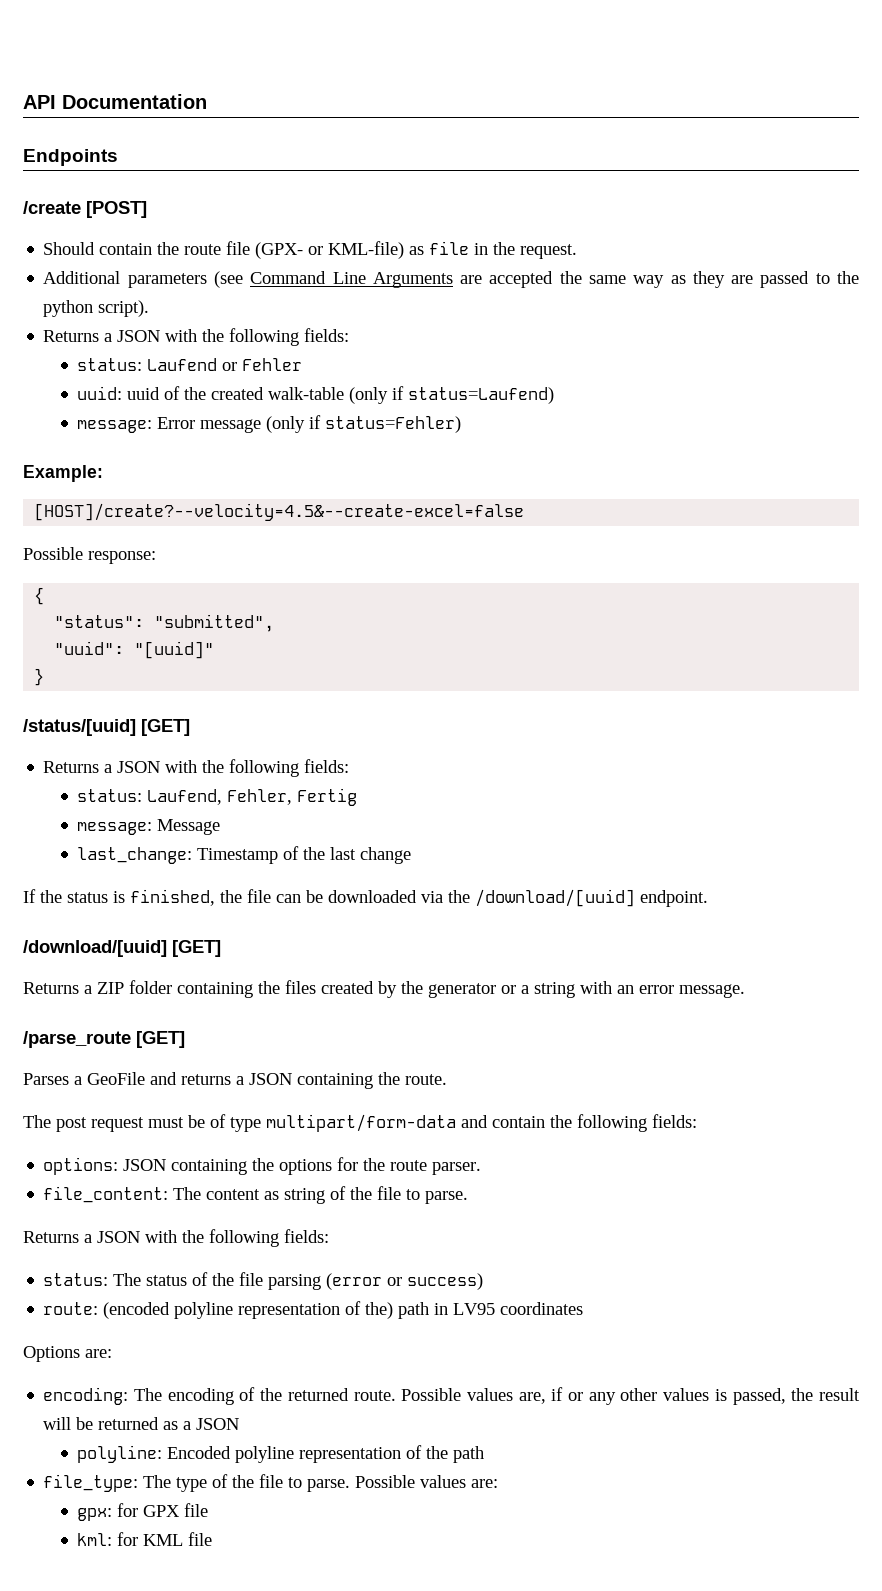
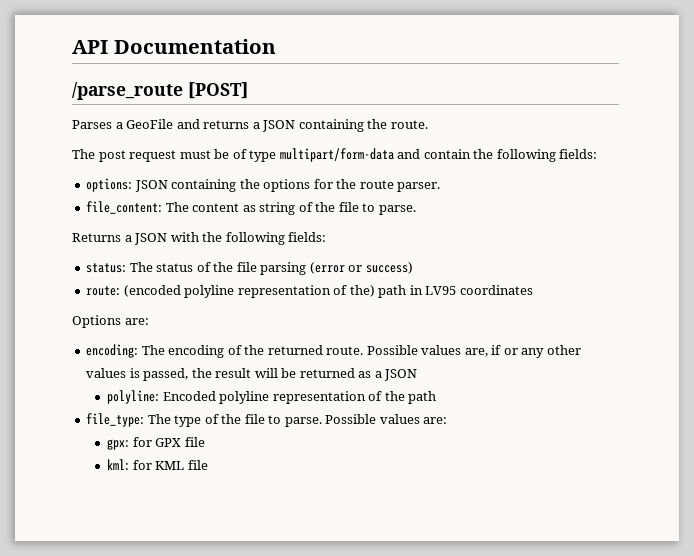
[23,149,118,166] [23,201,81,214] Endpoints // /create -> [72,82,183,100] /parse_route
[43,241,578,259] [43,271,859,288] [43,300,150,317] [43,328,350,346] [77,358,303,371] [77,386,555,404] [77,415,462,433] [23,465,103,482] [34,503,525,521] [23,547,156,564] [34,587,45,605] [54,614,275,632] [54,641,215,659] [34,668,45,686] [23,719,190,736] [43,759,350,777] [77,788,358,806] [77,819,221,835] [77,846,412,864] [23,889,708,907] [23,940,221,957] [23,980,745,998] [23,1031,185,1048] // Should contain the route file (GPX- or KML-file) as file in the request. // Additional parameters (see Command Line Arguments are accepted the same way as they are passed to the python script). // Returns a JSON with the following fields: // status: Laufend or Fehler // uuid: uuid of the created walk-table (only if status=Laufend) // message: Error message (only if status=Fehler) // Example: // [HOST]/create?--velocity=4.5&--create-excel=false // Possible response: // { // "status": "submitted", // "uuid": "[uuid]" // } // /status/[uuid] [GET] // Returns a JSON with the following fields: // status: Laufend, Fehler, Fertig // message: Message // last_change: Timestamp of the last change // If the status is finished, the file can be downloaded via the /download/[uuid] endpoint. // /download/[uuid] [GET] // Returns a ZIP folder containing the files created by the generator or a string with an error message. // /parse_route [GET] -> (248, 90) none

